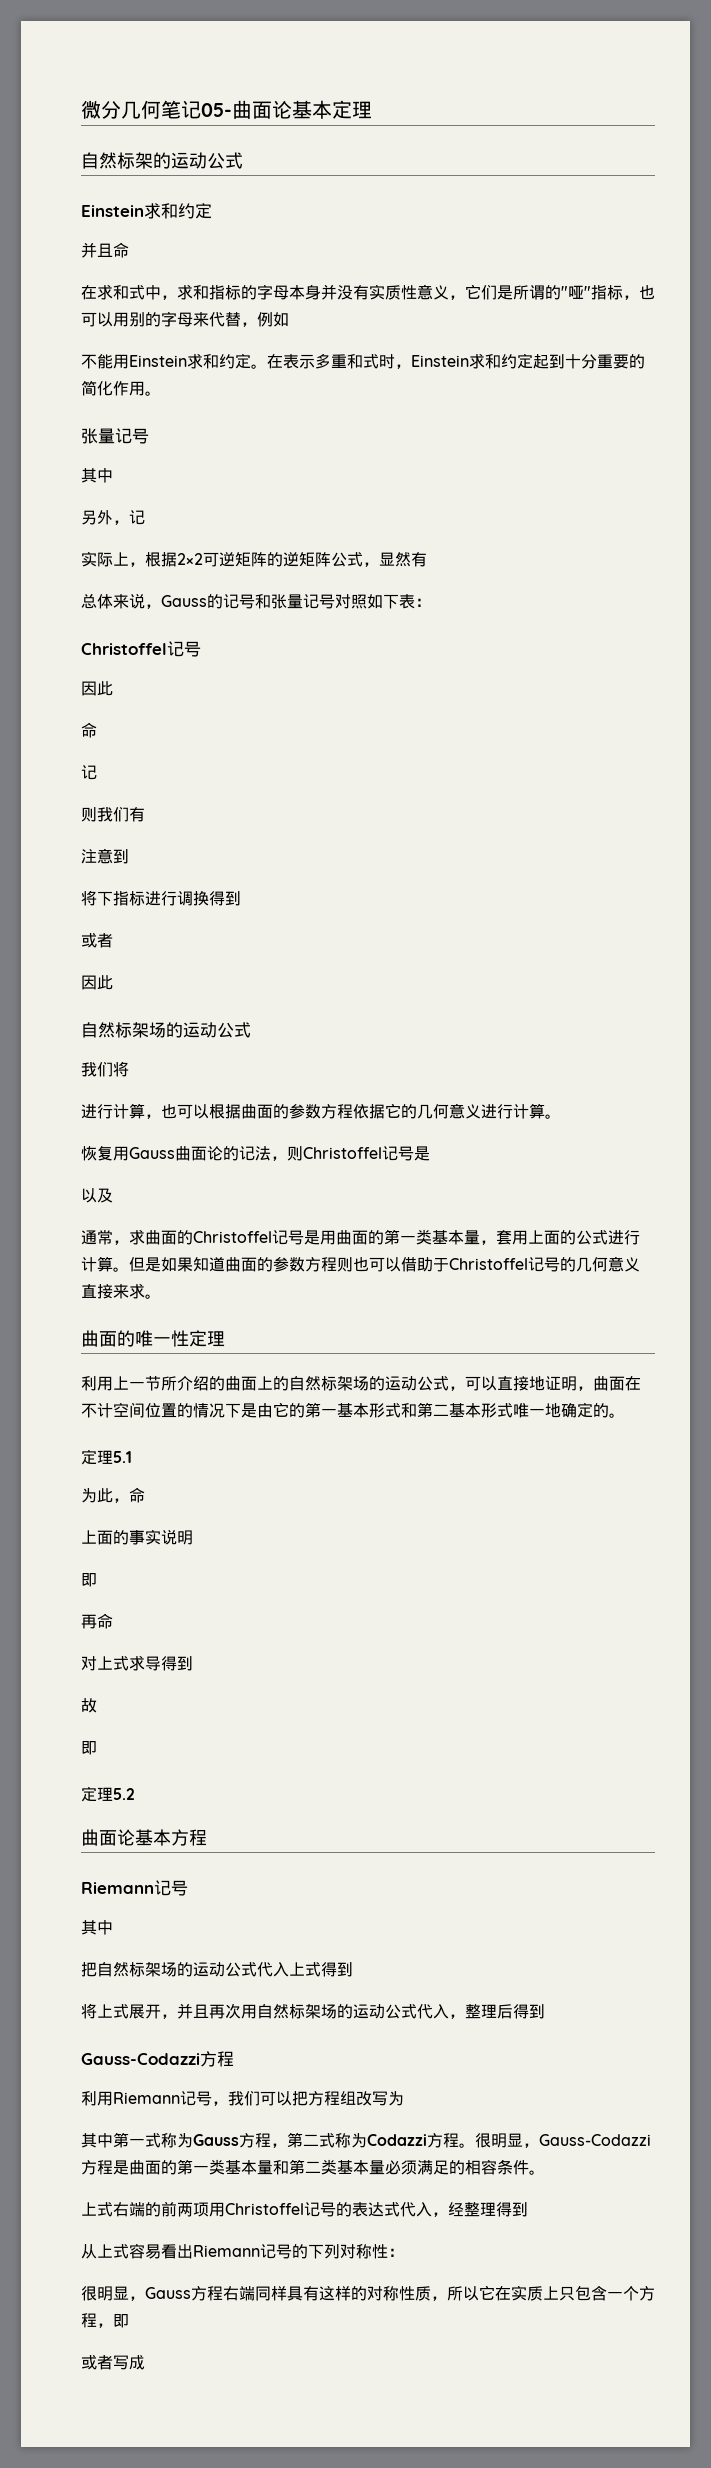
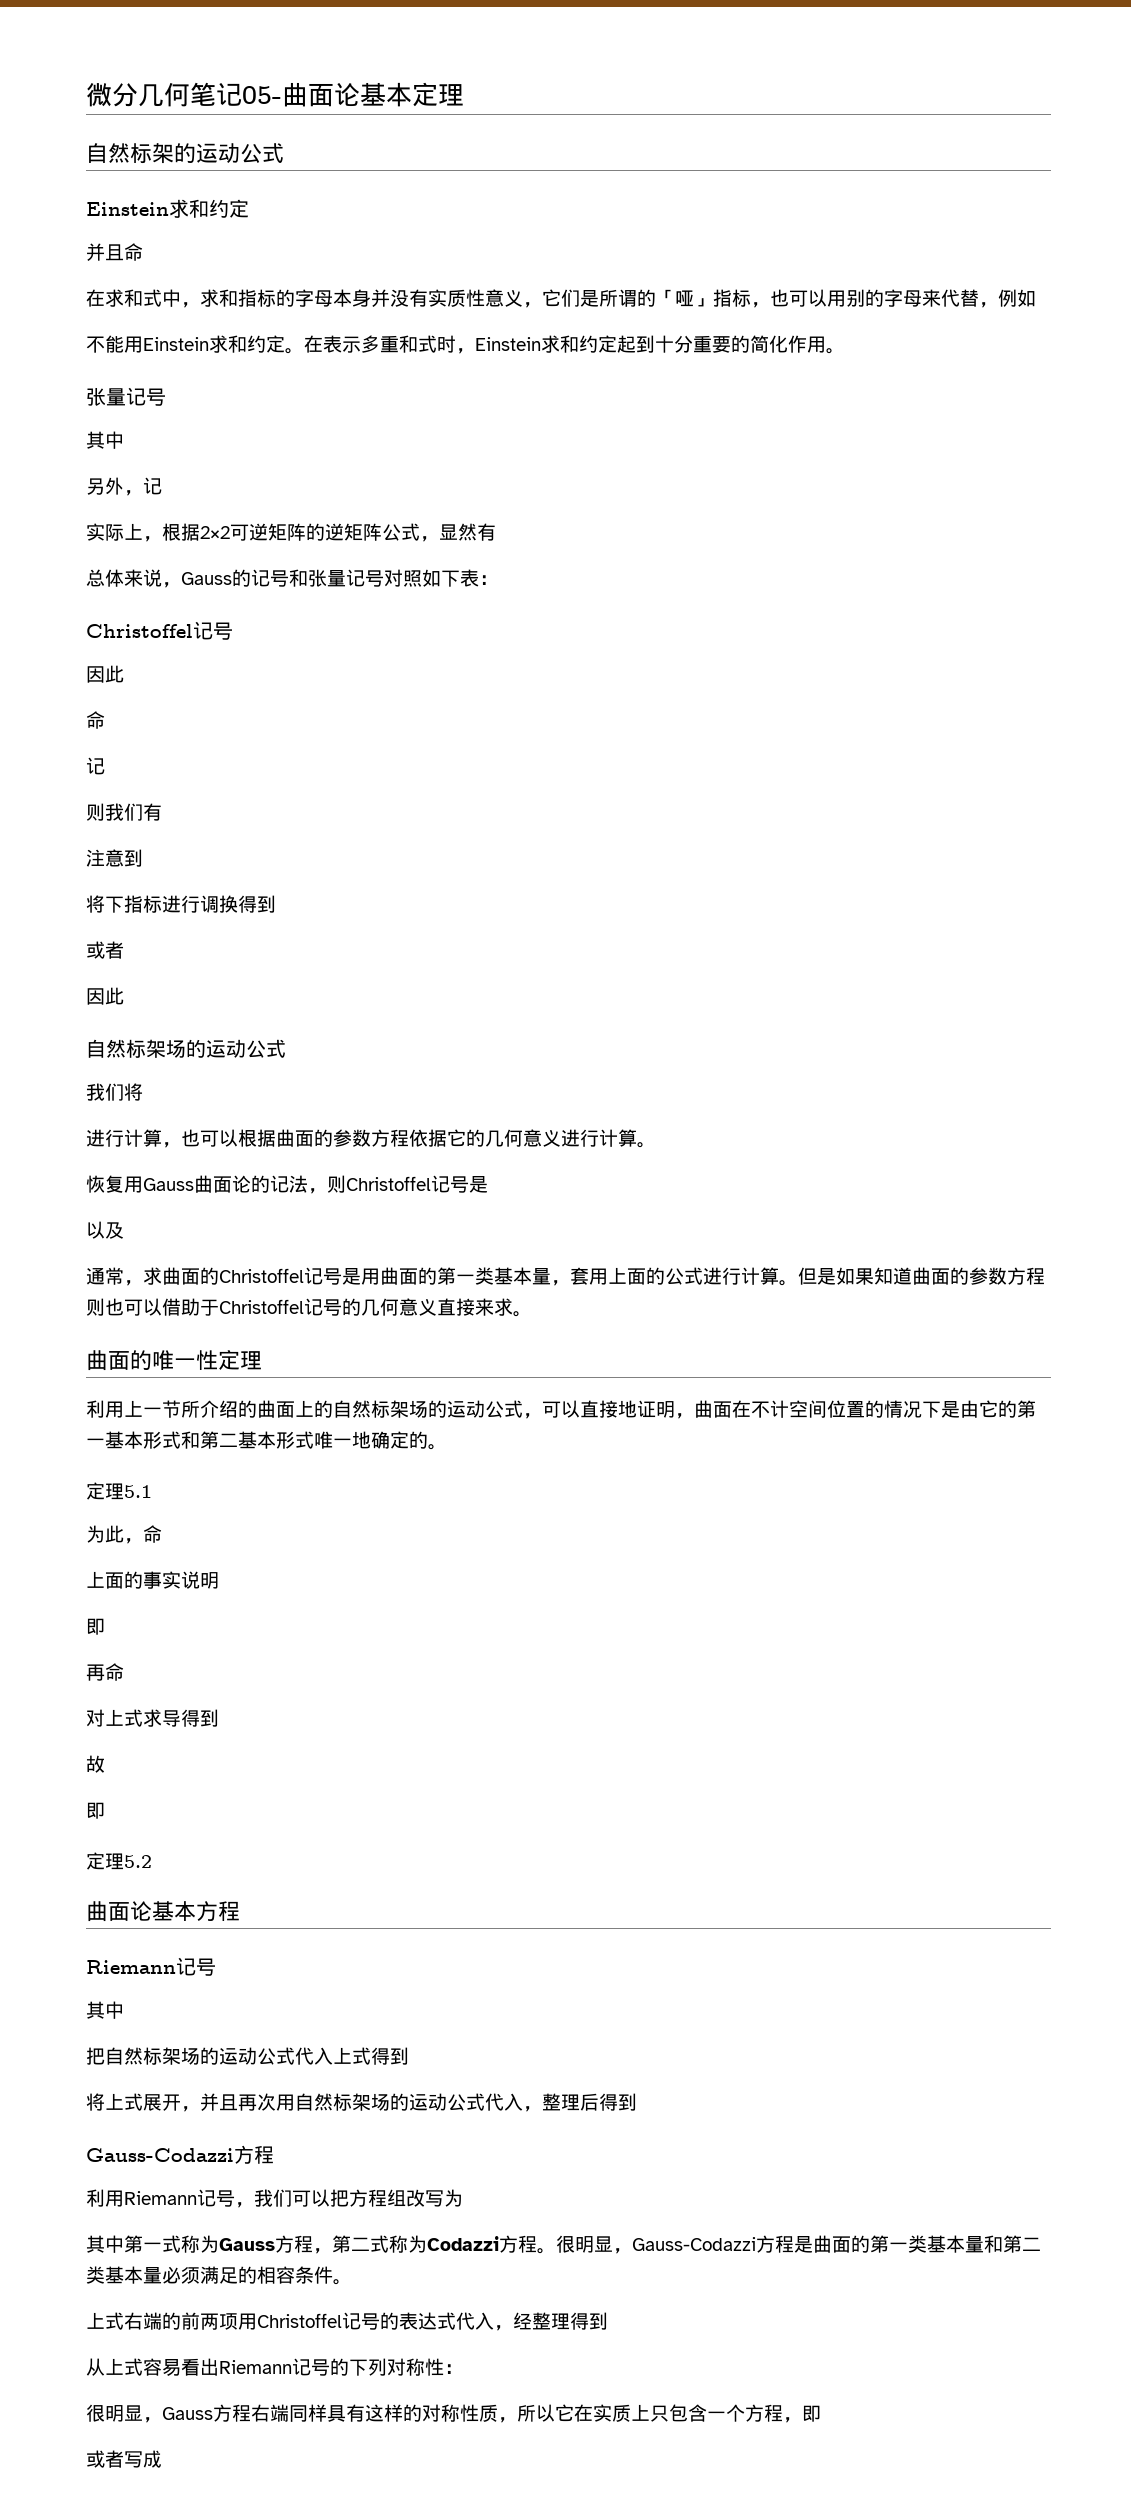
[561,285,591,299] "哑" -> [656,289,713,307] 「哑」

